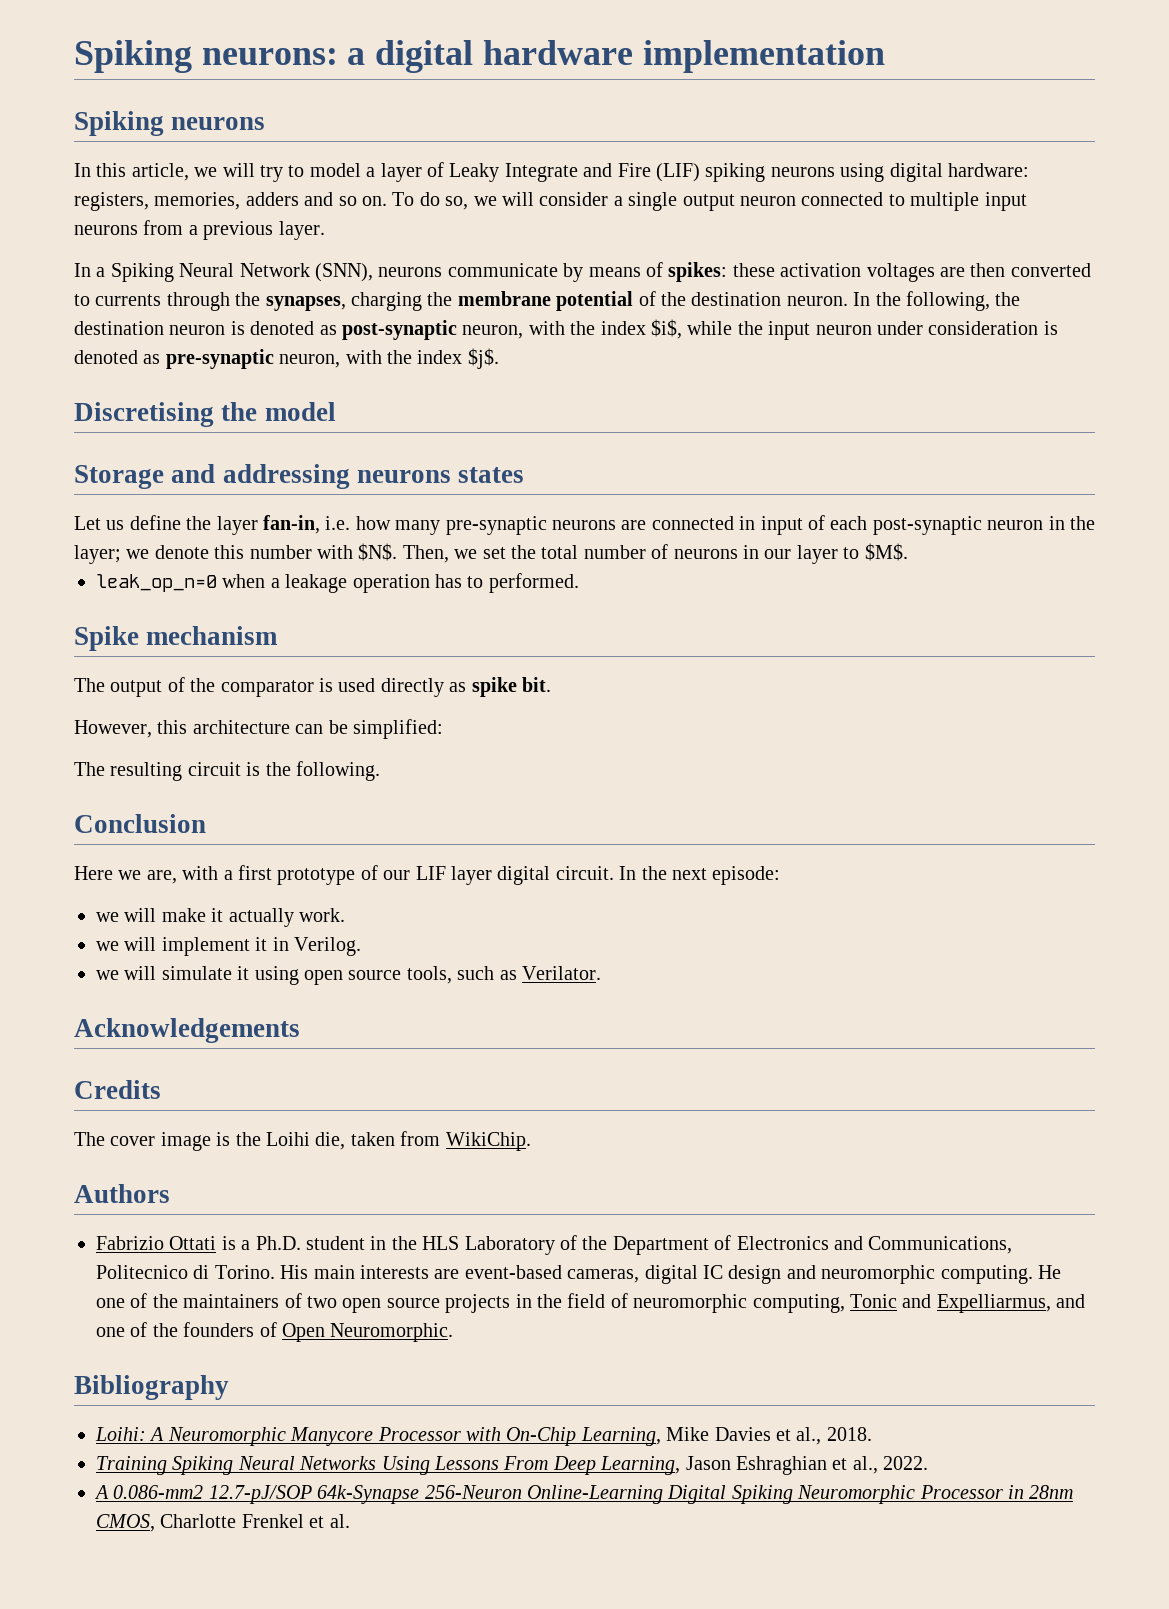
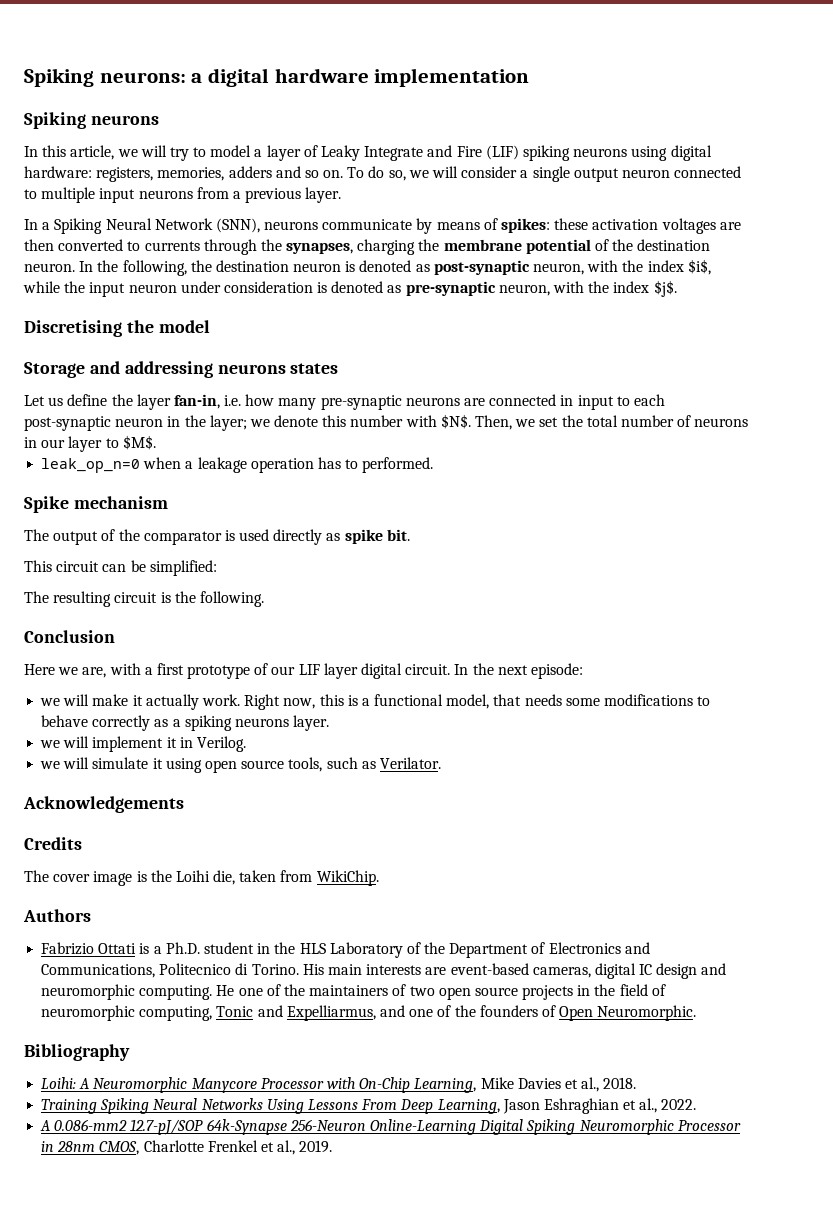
[807,515,825,530] of -> [616,396,630,406] to
[74,720,290,738] However, this architecture -> [24,560,100,572] This circuit
(345, 915) none -> [244,694,711,710] [41,715,330,731] Right now, this is a functional model, that needs some modifications to behave correctly as a spiking neurons layer.
[329,1514,350,1528] al. -> [277,1140,333,1155] al., 2019.

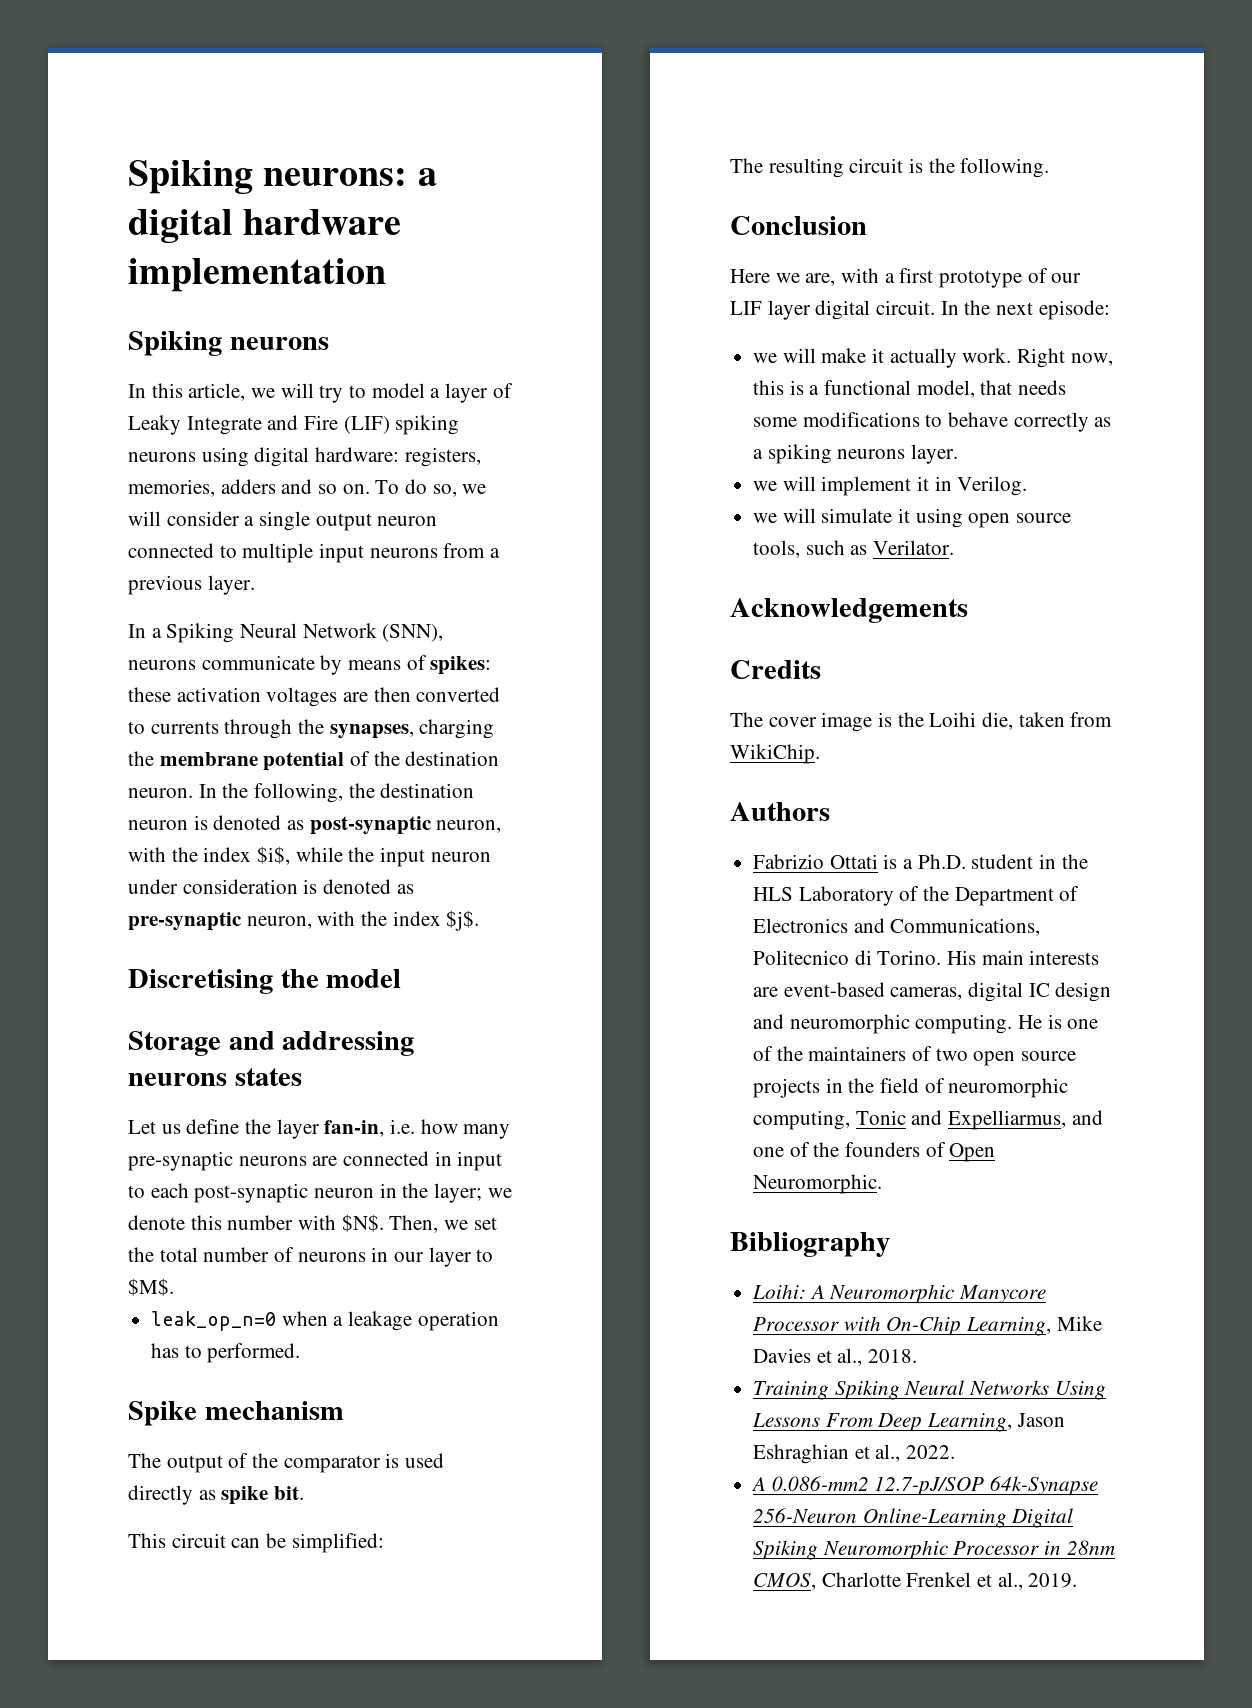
(235, 990) none -> [1047,1014,1062,1029] is

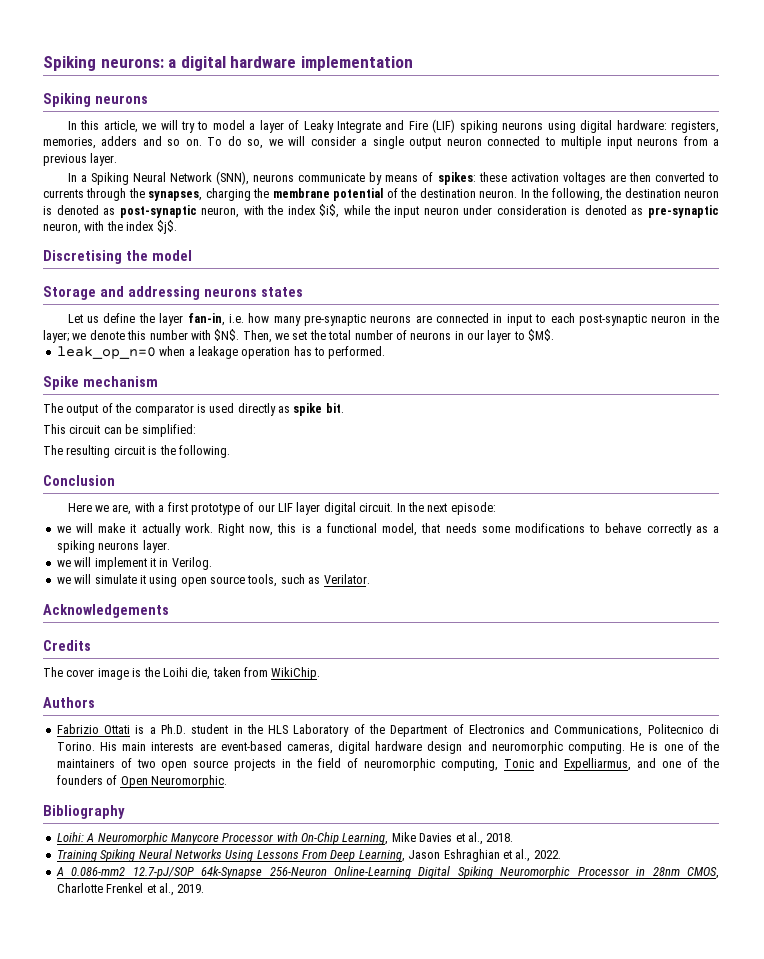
[1028,983,1050,997] IC -> [375,741,423,751] hardware

